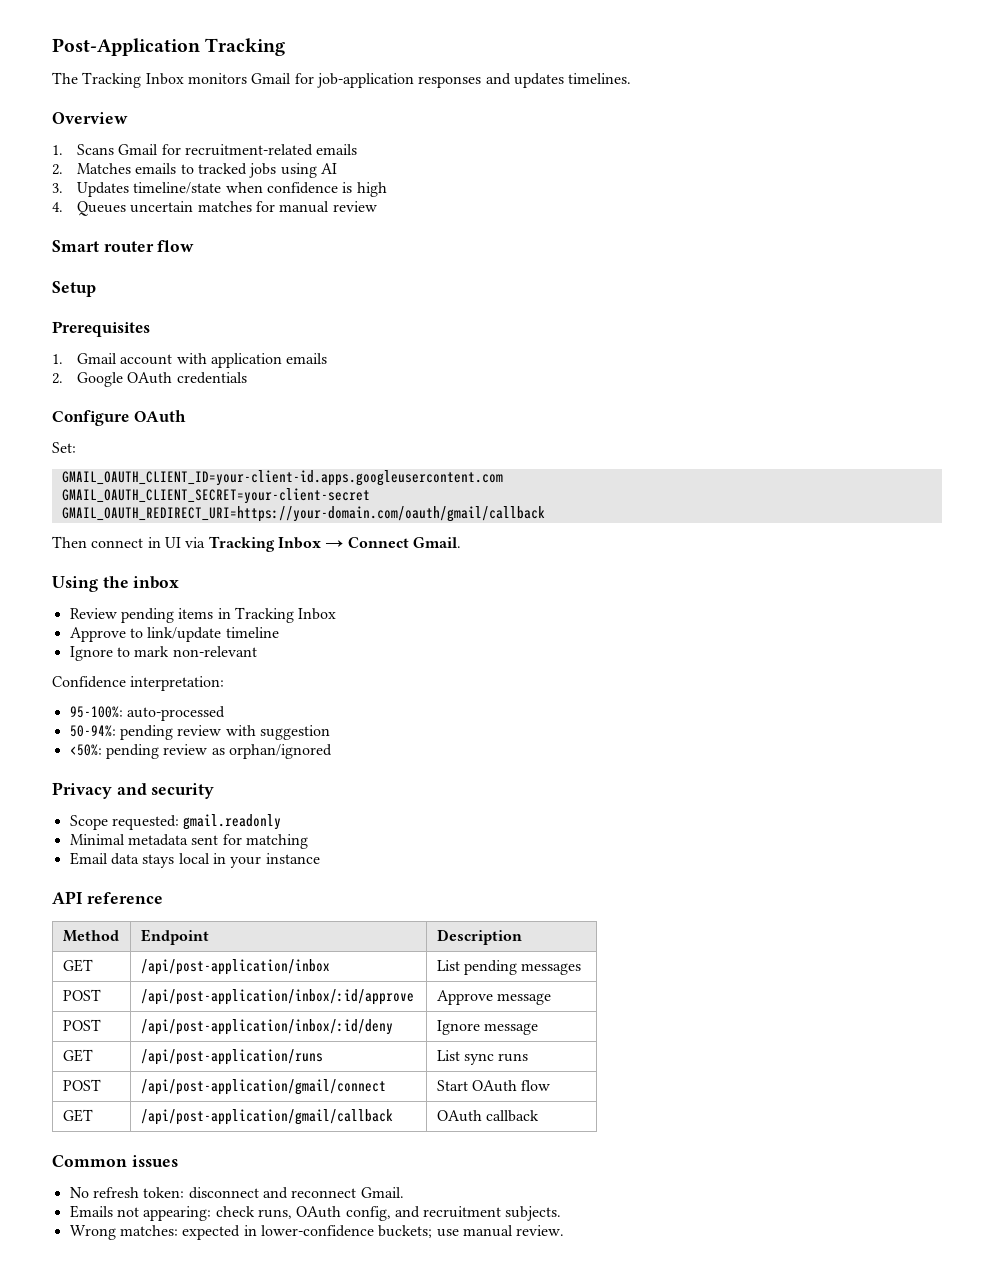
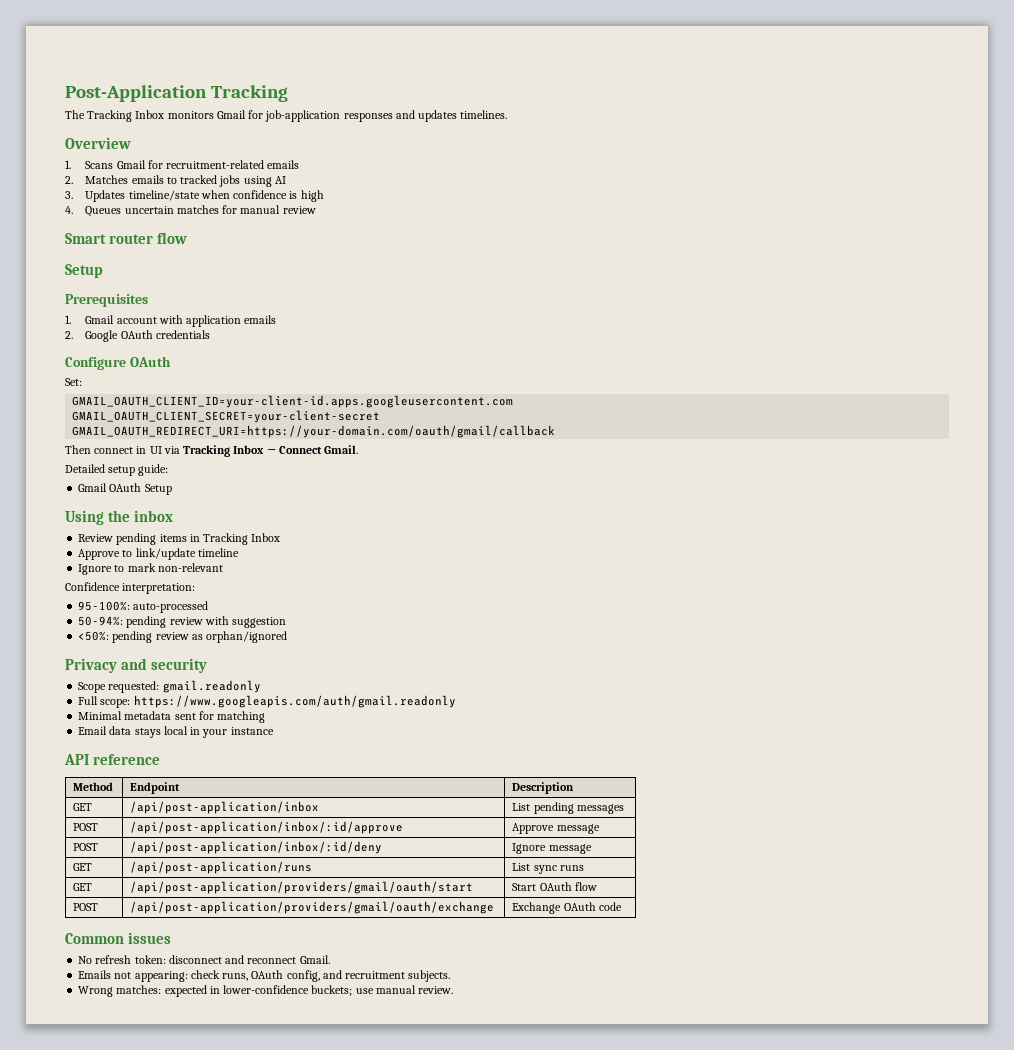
(461, 542) none -> [65,464,169,476] [78,483,172,495] // Detailed setup guide: // Gmail OAuth Setup
(282, 822) none -> [78,695,456,708] // Full scope: https://www.googleapis.com/auth/gmail.readonly
[62,1079,101,1091] [140,1079,386,1095] POST | /api/post-application/gmail/connect -> [73,883,93,891] [130,881,474,894] GET | /api/post-application/providers/gmail/oauth/start
[62,1109,93,1122] [140,1109,393,1125] [436,1110,540,1122] GET | /api/post-application/gmail/callback | OAuth callback -> [73,903,99,911] [130,901,495,914] [512,902,622,914] POST | /api/post-application/providers/gmail/oauth/exchange | Exchange OAuth code

